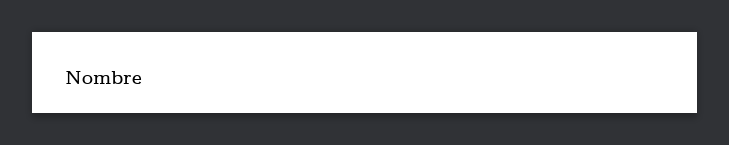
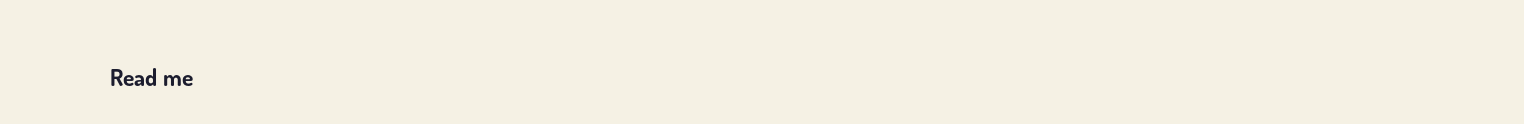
[65,71,142,84] Nombre -> [110,68,194,86] Read me

